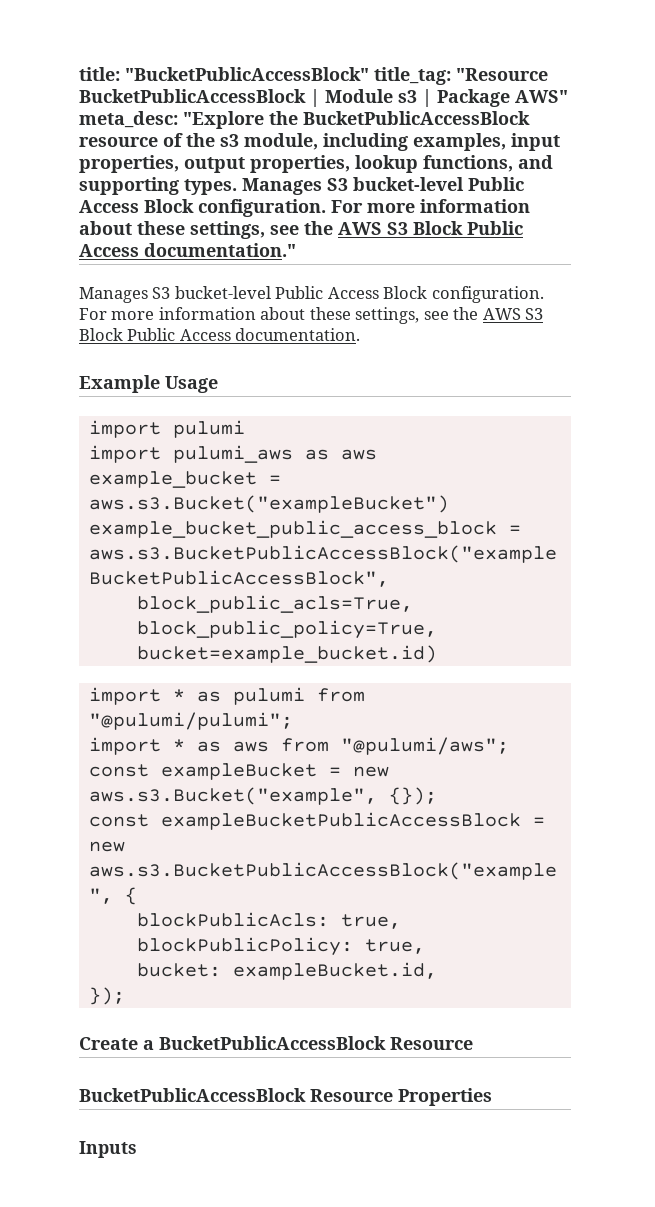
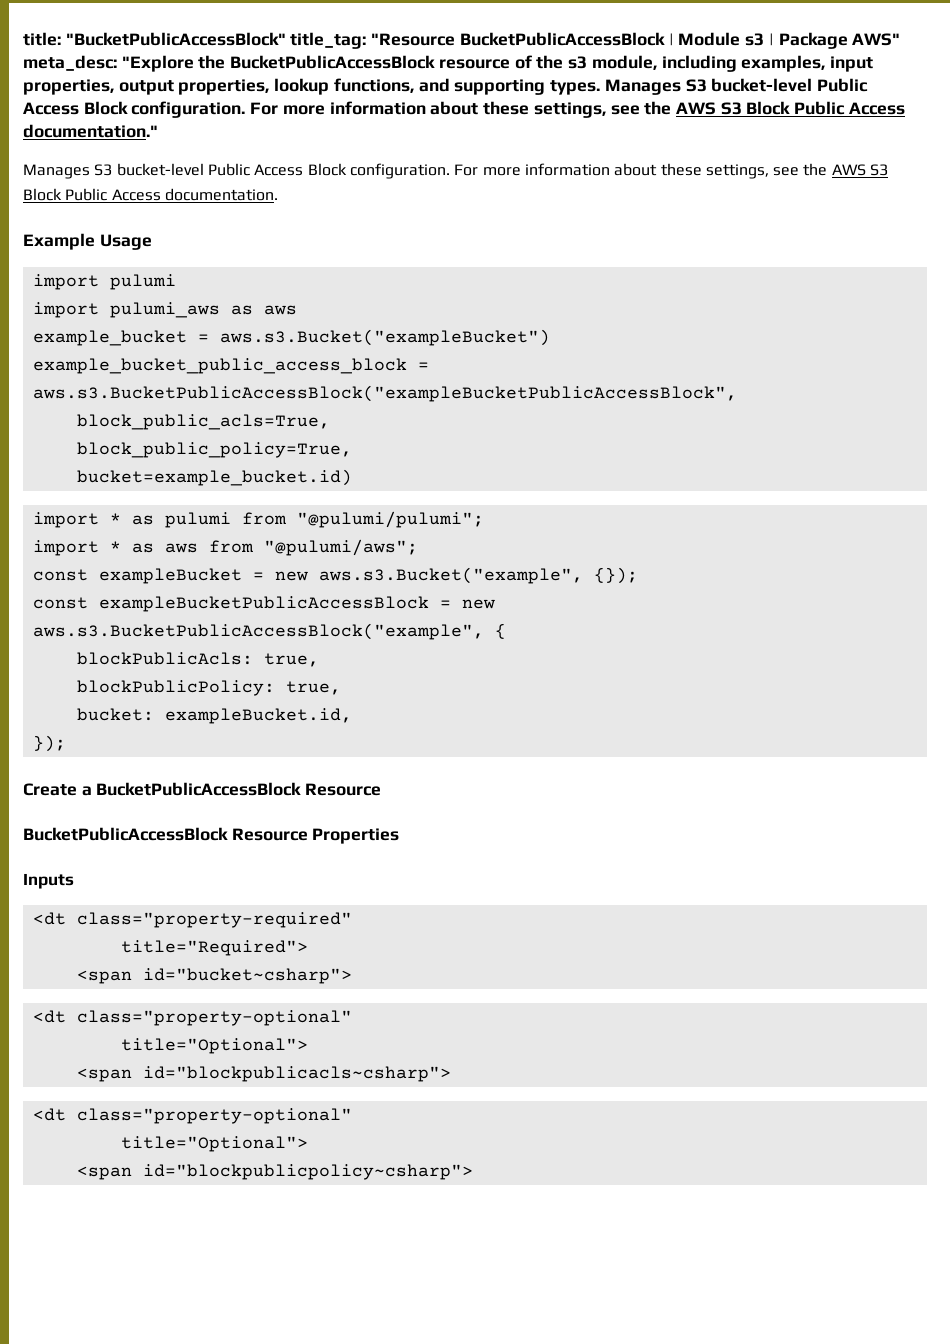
(137, 1149) none -> [32,912,352,928] [120,940,308,956] [76,968,352,984] [32,1010,352,1026] [120,1038,308,1054] [76,1066,451,1082] [32,1108,352,1124] [120,1136,308,1152] [76,1164,473,1180] // <dt class="property-required" // title="Required"> // <span id="bucket~csharp"> // <dt class="property-optional" // title="Optional"> // <span id="blockpublicacls~csharp"> // <dt class="property-optional" // title="Optional"> // <span id="blockpublicpolicy~csharp">

